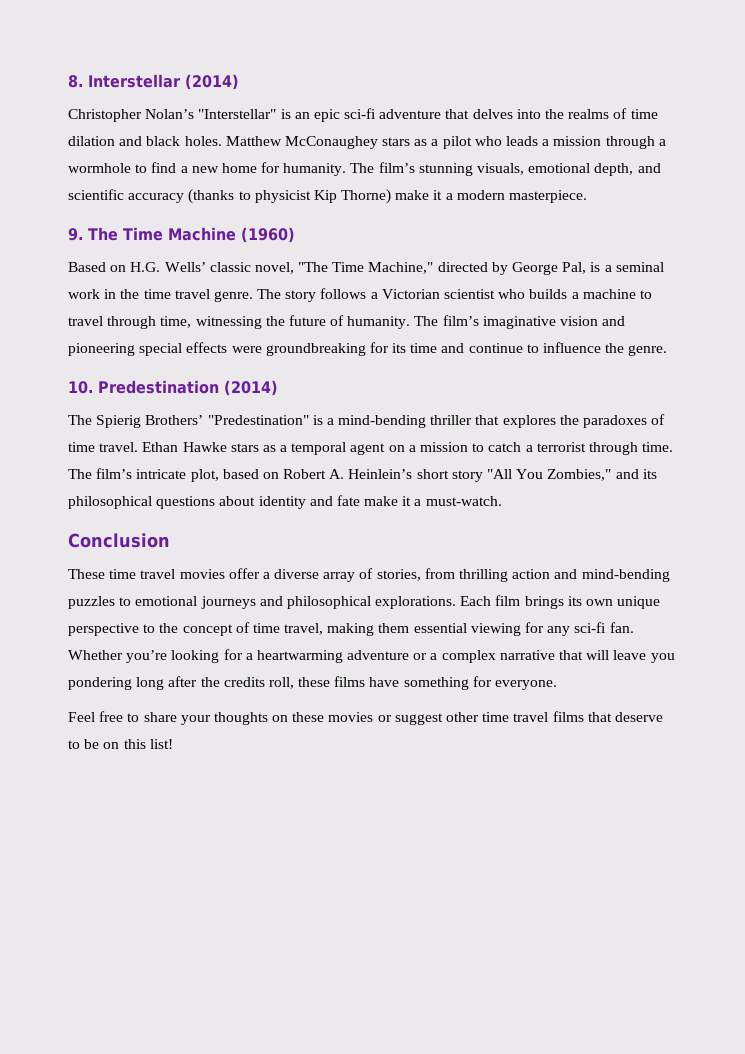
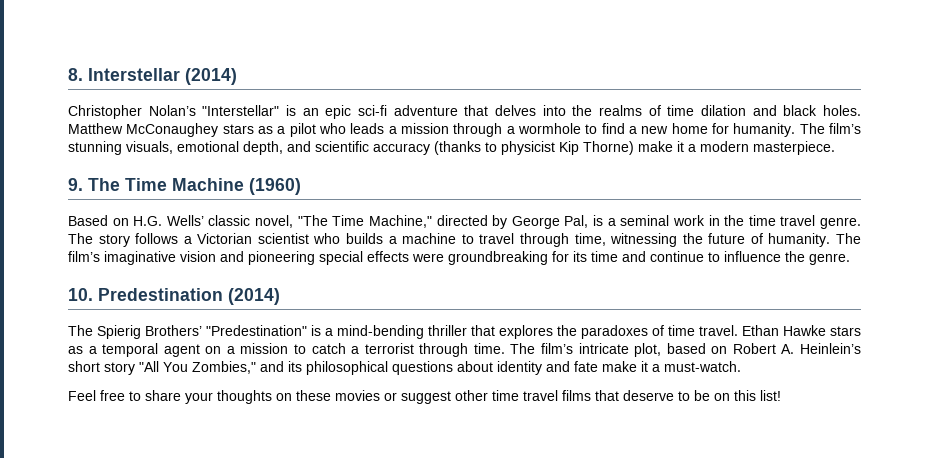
[68,533,170,548] [68,568,670,582] [68,595,661,609] [68,622,634,636] [68,649,675,663] [68,676,558,690] // Conclusion // These time travel movies offer a diverse array of stories, from thrilling action and mind-bending puzzles to emotional journeys and philosophical explorations. Each film brings its own unique perspective to the concept of time travel, making them essential viewing for any sci-fi fan. Whether you’re looking for a heartwarming adventure or a complex narrative that will leave you pondering long after the credits roll, these films have something for everyone. -> (741, 366) none

